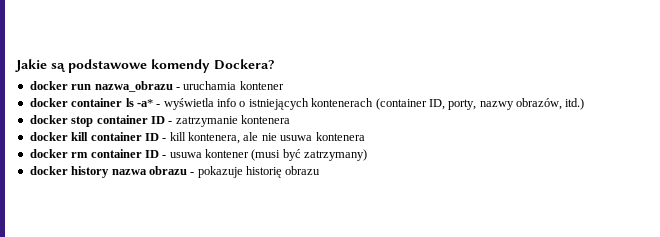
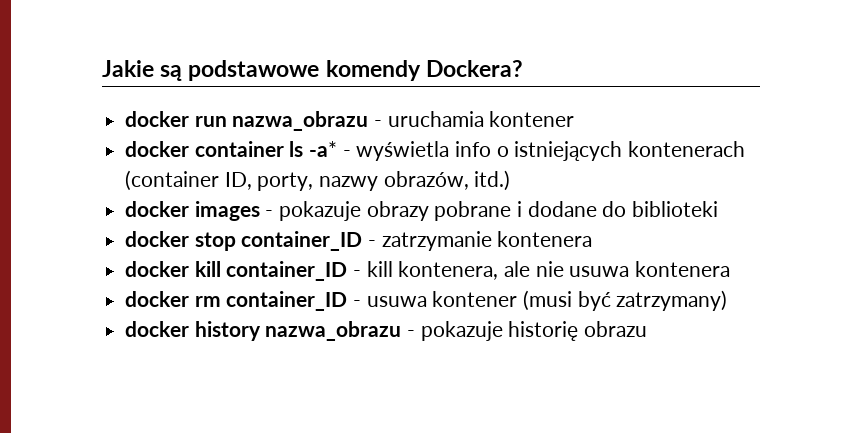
(585, 104) none -> [125,201,719,221] // docker images - pokazuje obrazy pobrane i dodane do biblioteki
[96,115,165,124] container ID -> [241,231,363,251] container_ID
[90,132,159,141] container ID -> [226,261,348,281] container_ID
[90,149,159,158] container ID -> [226,291,348,311] container_ID
[111,166,187,175] nazwa obrazu -> [265,321,402,341] nazwa_obrazu

